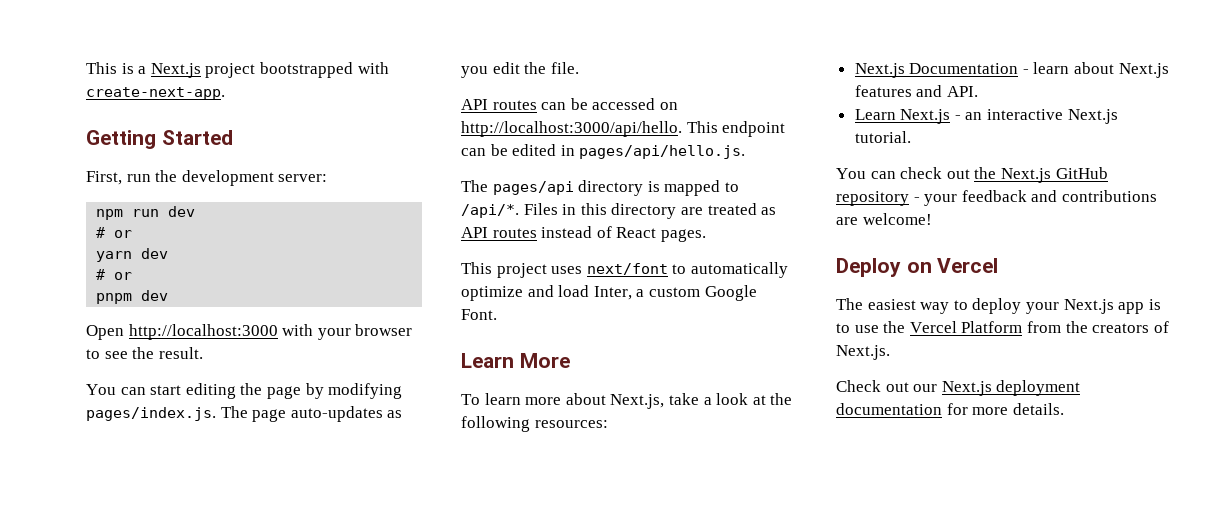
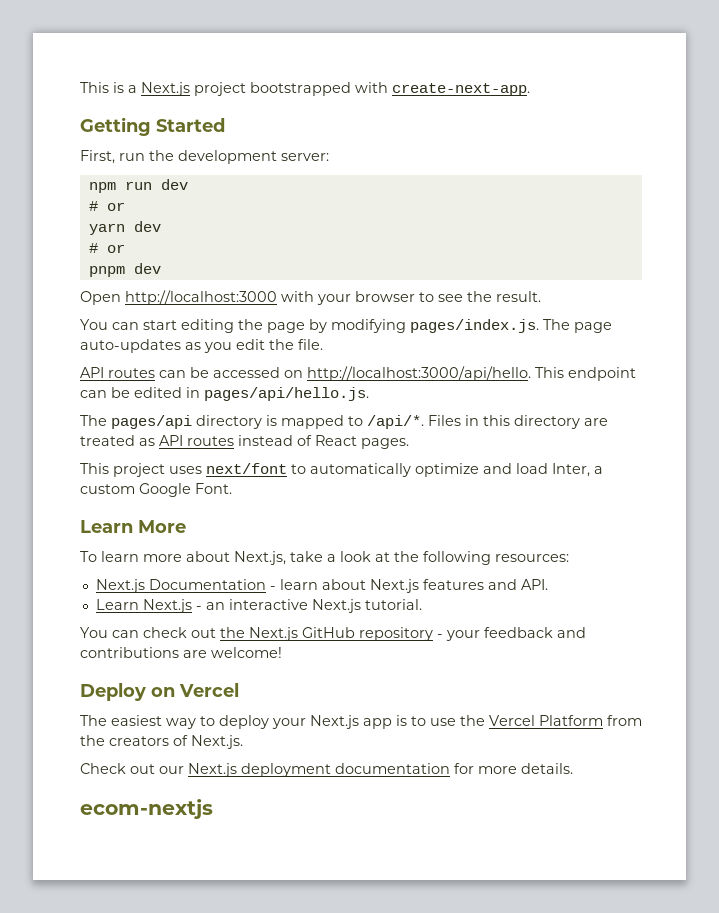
(1064, 409) none -> [80,799,213,819] // ecom-nextjs

